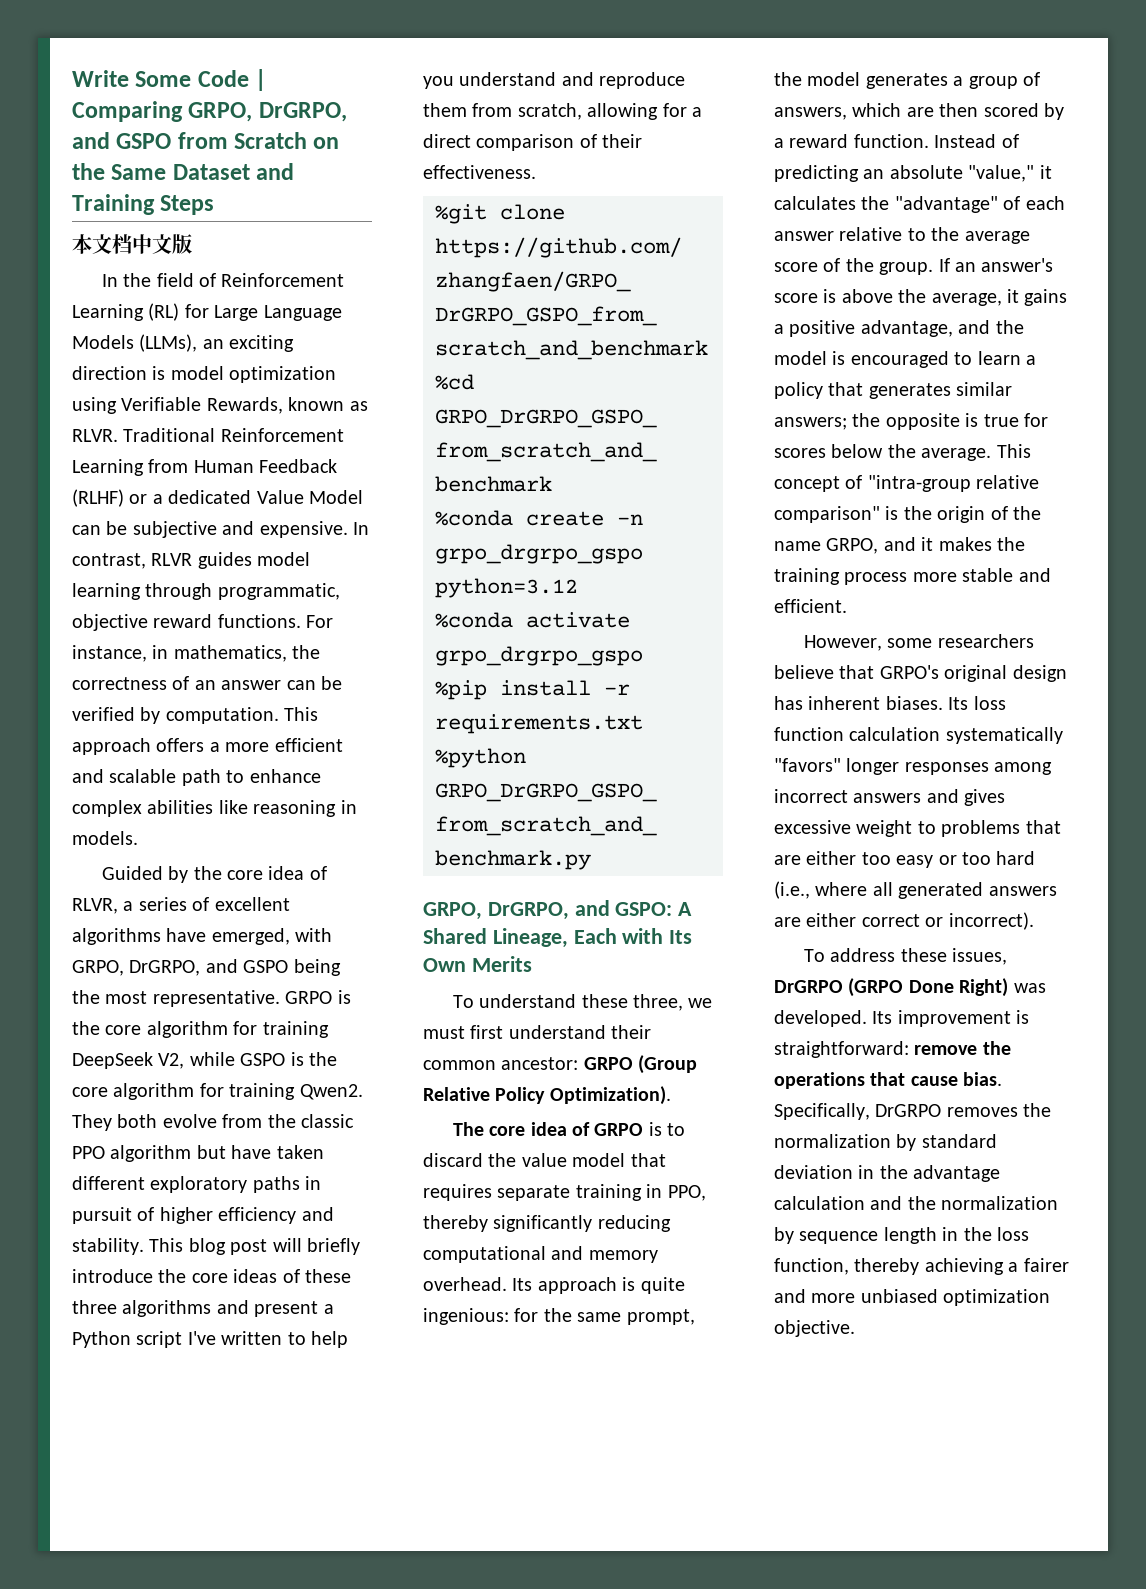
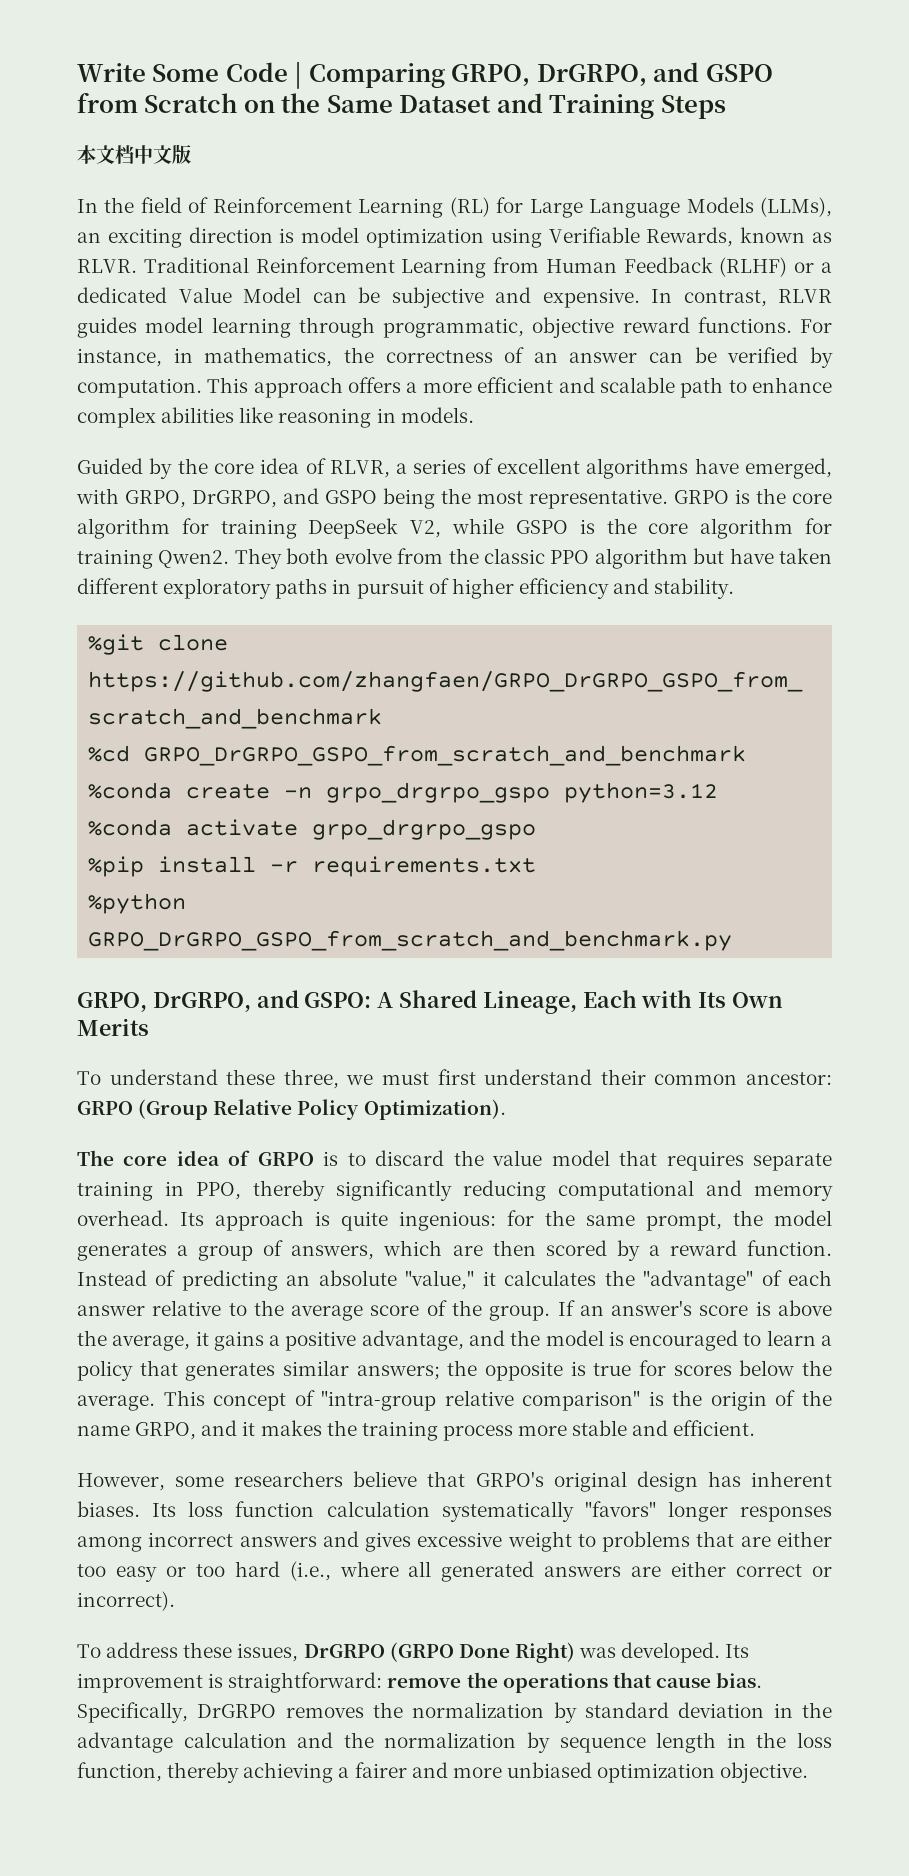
[149,1238,360,1255] [72,1269,351,1283] [72,1300,334,1317] [72,1331,348,1348] [423,72,686,89] [423,103,702,120] [423,134,643,151] [423,165,536,179] This blog post will briefly introduce the core ideas of these three algorithms and present a Python script I've written to help you understand and reproduce them from scratch, allowing for a direct comparison of their effectiveness. -> (735, 588) none

